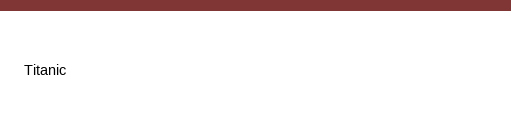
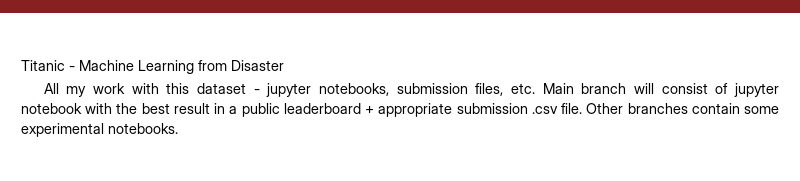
(66, 69) none -> [69,60,284,74] [43,83,779,97] [21,103,780,117] [21,123,178,137] - Machine Learning from Disaster // All my work with this dataset - jupyter notebooks, submission files, etc. Main branch will consist of jupyter notebook with the best result in a public leaderboard + appropriate submission .csv file. Other branches contain some experimental notebooks.

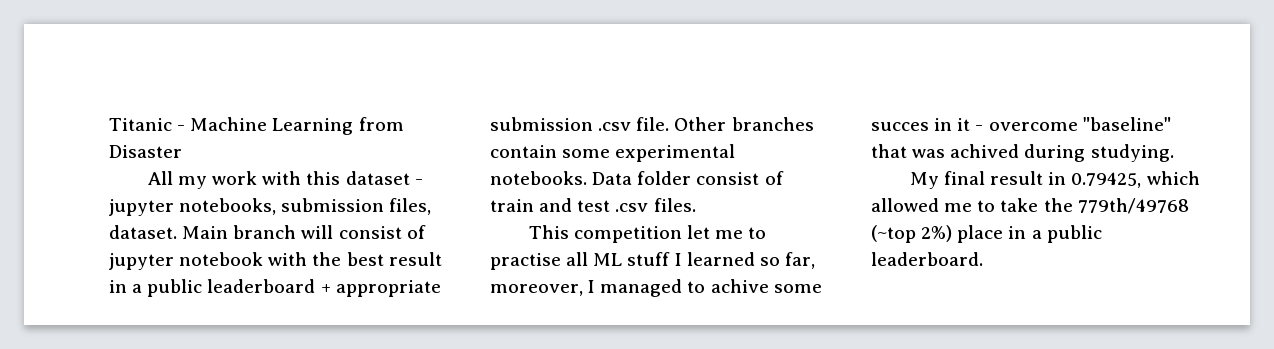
[510,83,535,94] etc. -> [109,225,177,239] dataset.
(178, 128) none -> [592,171,784,185] [490,198,696,212] [528,225,767,243] [490,252,815,270] [490,279,822,297] [871,117,1171,131] [871,144,1174,162] [909,171,1200,189] [871,198,1189,214] [871,225,1102,243] [871,252,983,266] Data folder consist of train and test .csv files. // This competition let me to practise all ML stuff I learned so far, moreover, I managed to achive some succes in it - overcome "baseline" that was achived during studying. // My final result in 0.79425, which allowed me to take the 779th/49768 (~top 2%) place in a public leaderboard.

